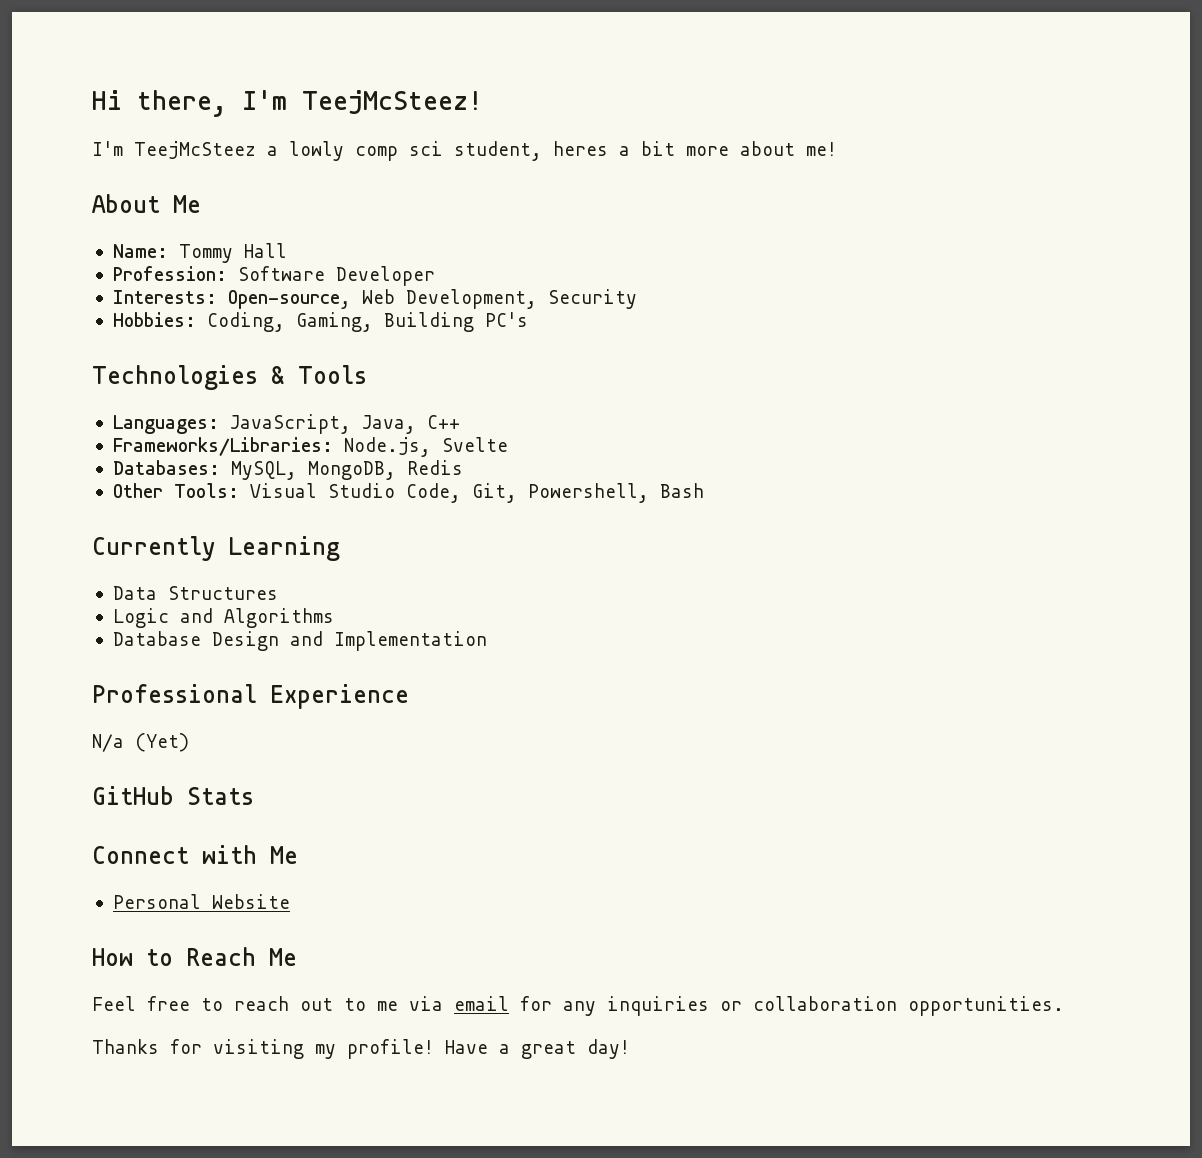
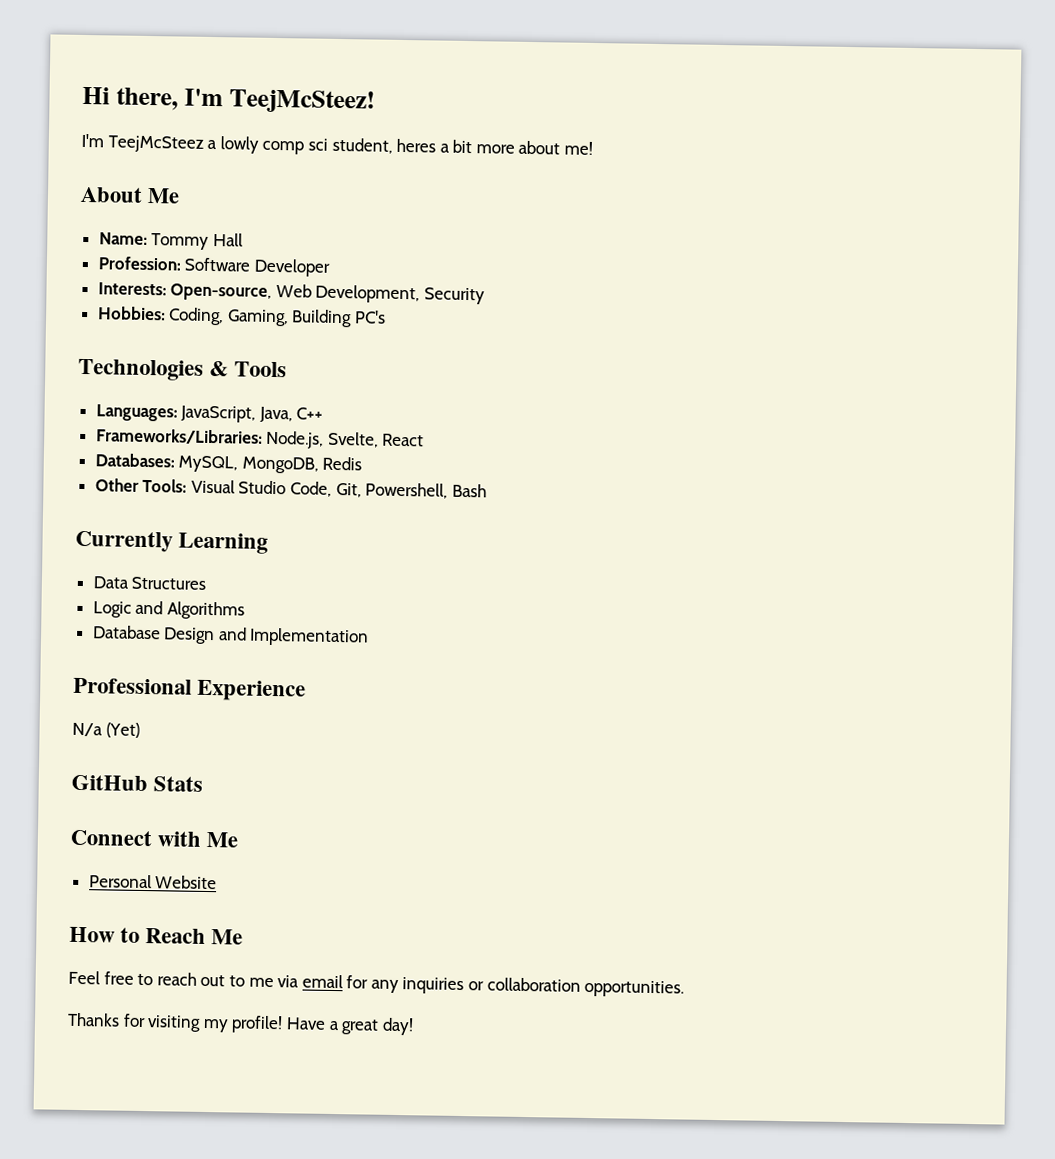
[441,437,508,452] Svelte -> [327,431,425,448] Svelte, React

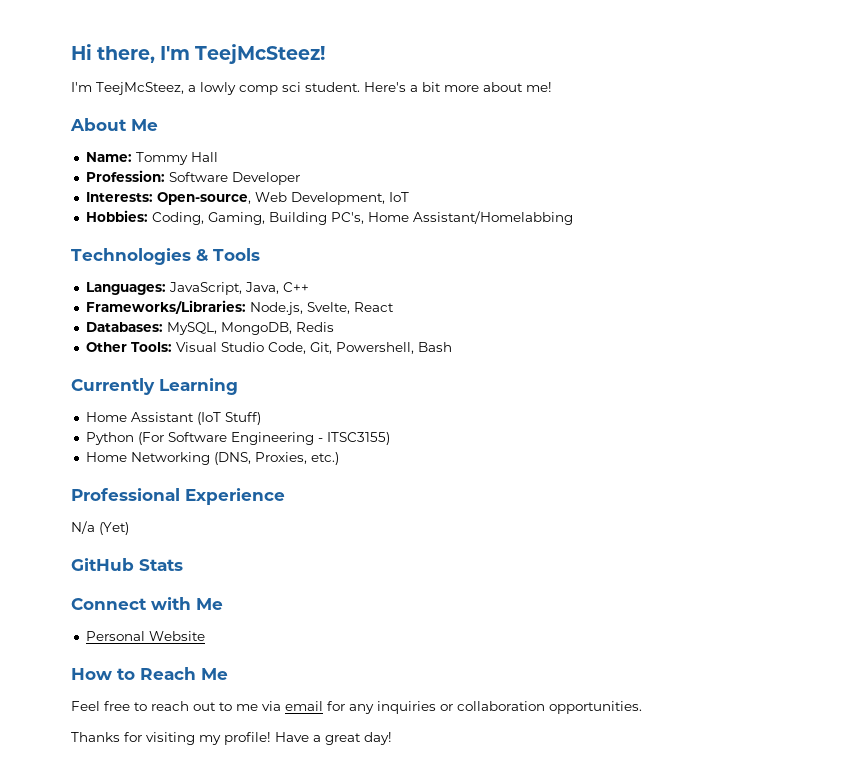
[107,135,204,153] TeejMcSteez -> [96,82,184,95] TeejMcSteez,
[331,137,437,154] student, heres -> [305,82,406,92] student. Here's
[424,287,486,305] Security -> [388,192,409,202] IoT
[355,310,387,324] PC's -> [330,211,573,225] PC's, Home Assistant/Homelabbing
[92,576,207,590] [92,600,245,620] [92,625,370,647] Data Structures // Logic and Algorithms // Database Design and Implementation -> [85,412,261,425] [85,432,390,445] [85,452,339,465] Home Assistant (IoT Stuff) // Python (For Software Engineering - ITSC3155) // Home Networking (DNS, Proxies, etc.)

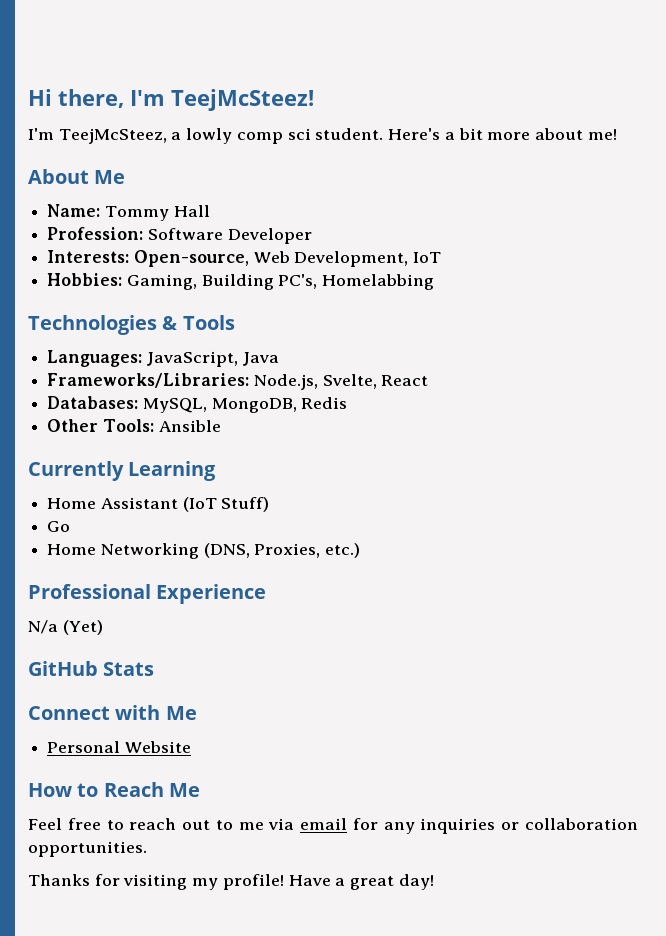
[151,212,204,225] Coding, -> (123, 279) none
[367,211,573,225] Home Assistant/Homelabbing -> [322,274,435,290] Homelabbing
[244,282,309,294] Java, C++ -> [242,352,279,366] Java
[175,342,452,354] Visual Studio Code, Git, Powershell, Bash -> [158,420,221,432] Ansible
[85,432,390,445] Python (For Software Engineering - ITSC3155) -> [47,521,71,532] Go

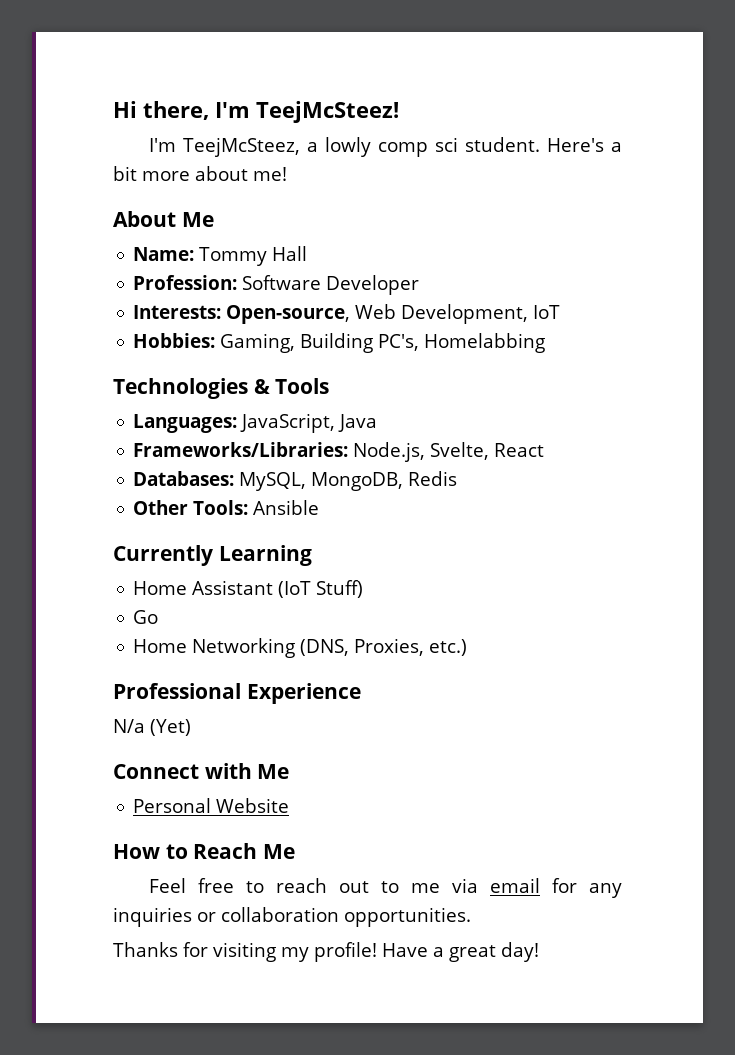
[28,661,155,676] // GitHub Stats -> (191, 727) none

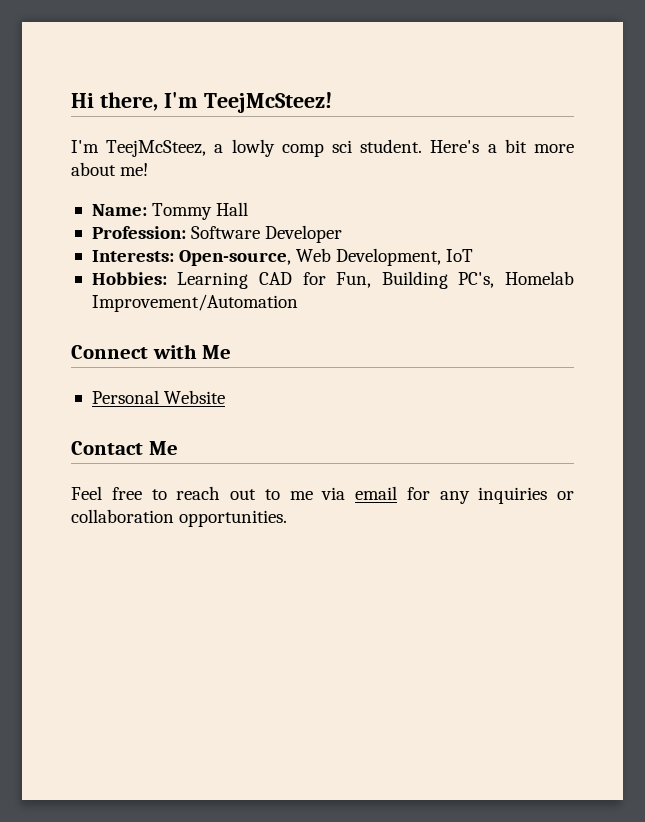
[113,211,214,227] // About Me -> (149, 169) none
[220,333,546,353] [113,378,330,399] [133,413,378,433] [133,442,545,462] [133,471,458,491] [133,500,320,515] [113,545,312,566] [133,580,364,598] [133,610,159,624] [133,638,468,658] [113,683,361,704] [113,719,191,736] Gaming, Building PC's, Homelabbing // Technologies & Tools // Languages: JavaScript, Java // Frameworks/Libraries: Node.js, Svelte, React // Databases: MySQL, MongoDB, Redis // Other Tools: Ansible // Currently Learning // Home Assistant (IoT Stuff) // Go // Home Networking (DNS, Proxies, etc.) // Professional Experience // N/a (Yet) -> [177,271,574,289] [91,294,298,312] Learning CAD for Fun, Building PC's, Homelab Improvement/Automation
[113,843,258,859] How to Reach -> [71,441,143,455] Contact
[113,942,539,962] // Thanks for visiting my profile! Have a great day! -> (288, 518) none

